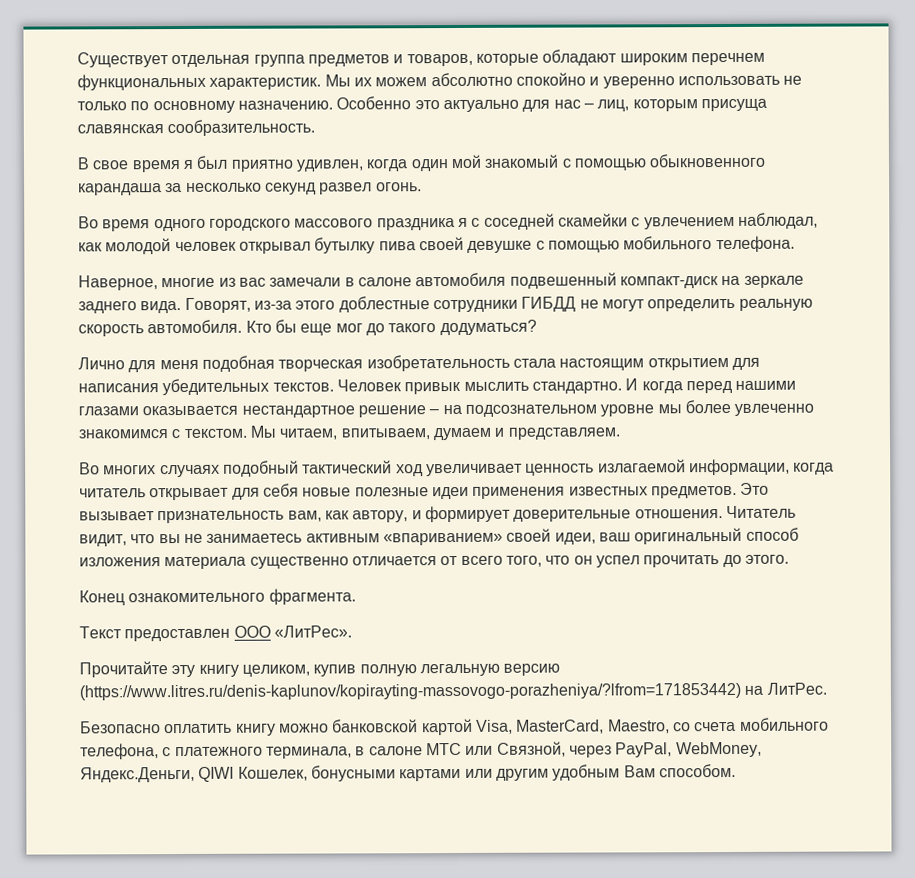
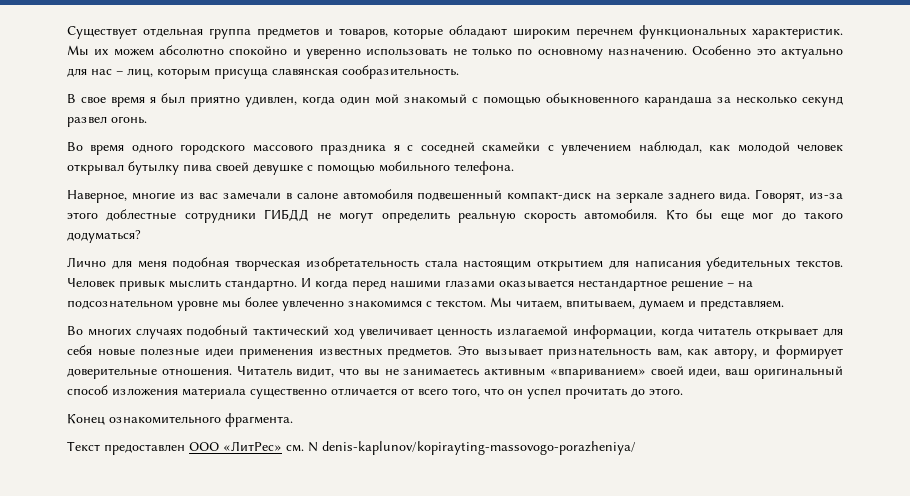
[273,625,352,638] [79,661,561,678] [79,682,827,701] [80,717,829,736] [80,741,762,760] [80,763,736,783] «ЛитРес». // Прочитайте эту книгу целиком, купив полную легальную версию (https://www.litres.ru/denis-kaplunov/kopirayting-massovogo-porazheniya/?lfrom=171853442) на ЛитРес. // Безопасно оплатить книгу можно банковской картой Visa, MasterCard, Maestro, со счета мобильного телефона, с платежного терминала, в салоне МТС или Связной, через PayPal, WebMoney, Яндекс.Деньги, QIWI Кошелек, бонусными картами или другим удобным Вам способом. -> [223,441,636,455] «ЛитРес» см. N denis-kaplunov/kopirayting-massovogo-porazheniya/

